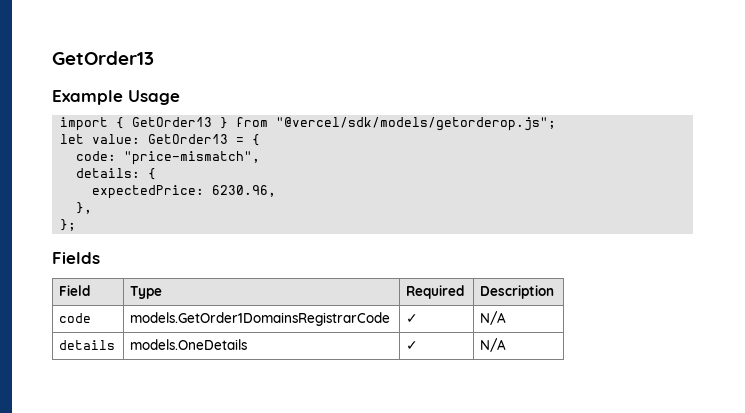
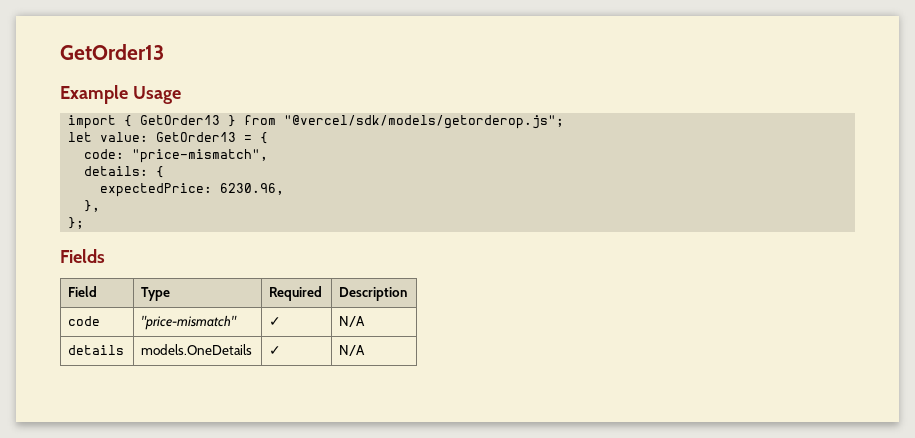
[130,312,391,326] models.GetOrder1DomainsRegistrarCode -> [141,315,238,330] "price-mismatch"

